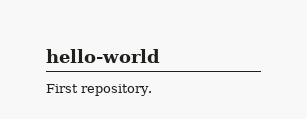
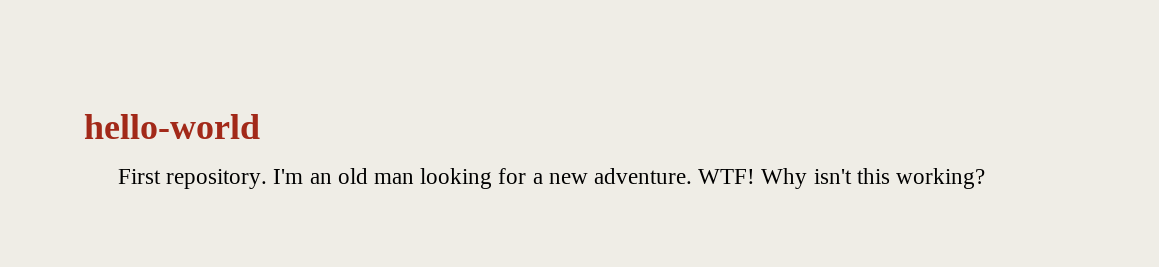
(152, 90) none -> [273,168,986,189] I'm an old man looking for a new adventure. WTF! Why isn't this working?

